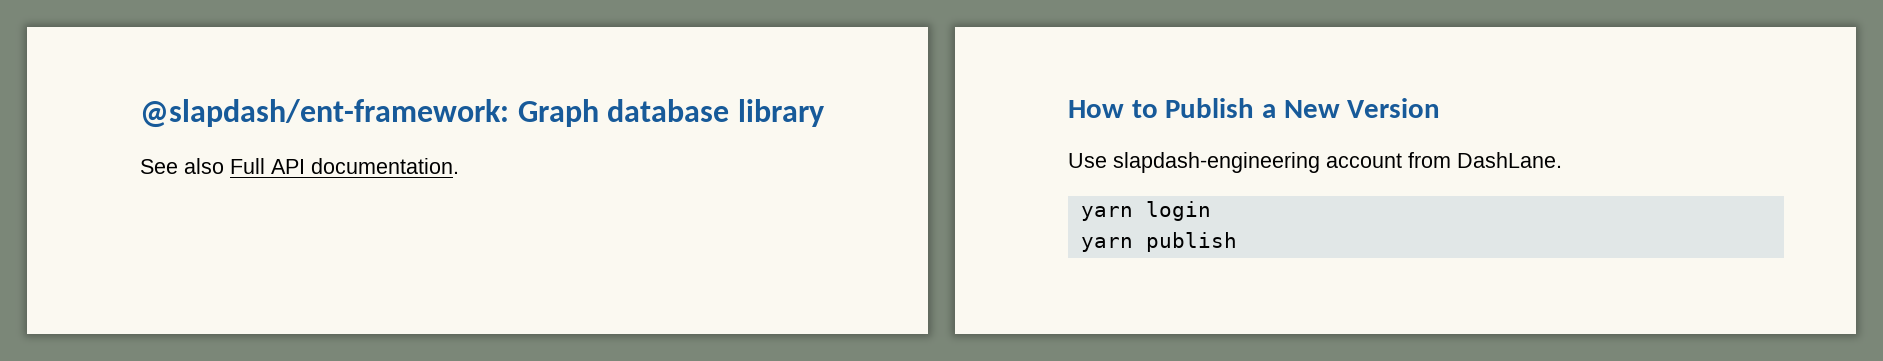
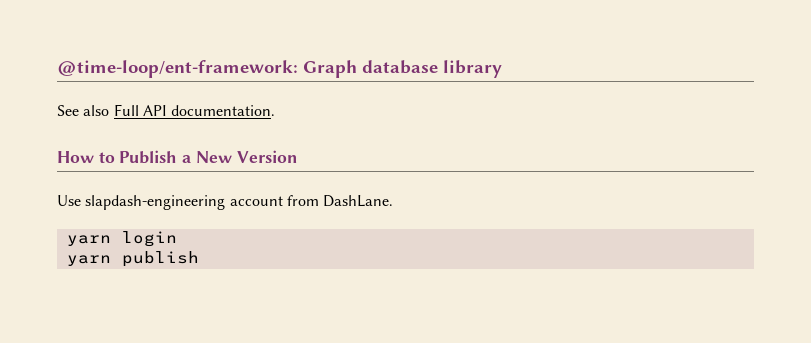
[140,99,509,128] @slapdash/ent-framework: -> [57,60,298,78] @time-loop/ent-framework:

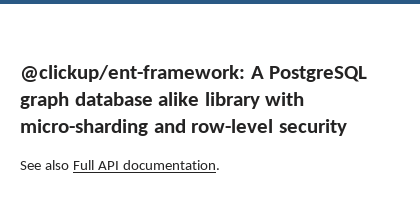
[57,60,502,78] @time-loop/ent-framework: Graph database library -> [20,65,368,82] [20,92,305,109] [20,119,347,136] @clickup/ent-framework: A PostgreSQL graph database alike library with micro-sharding and row-level security
[57,150,298,164] [57,195,394,210] [66,231,177,247] [66,251,199,267] // How to Publish a New Version // Use slapdash-engineering account from DashLane. // yarn login // yarn publish -> (220, 165) none

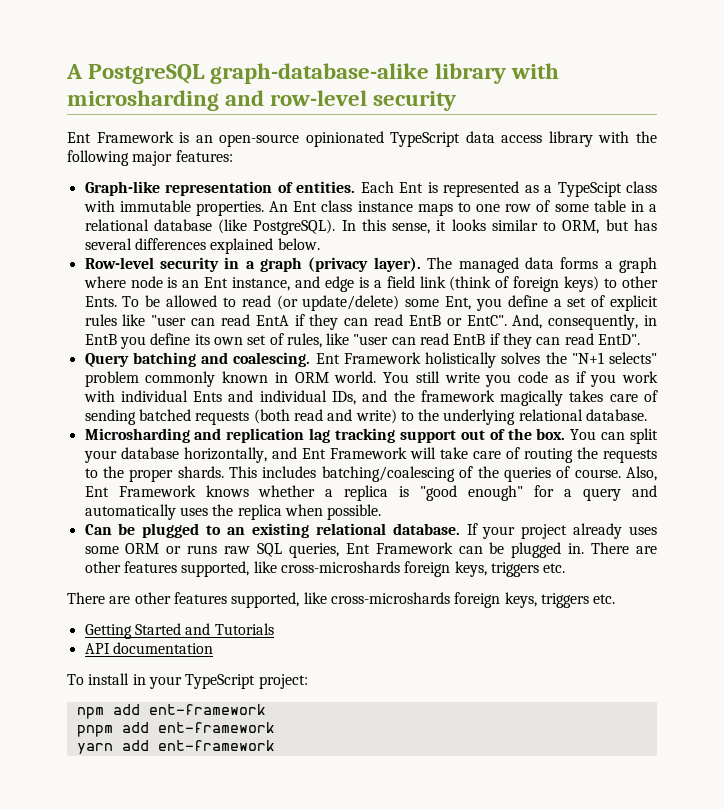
[20,65,245,82] @clickup/ent-framework: -> (66, 71) none
[20,92,305,109] [20,119,148,136] graph database alike library with micro-sharding -> [210,63,560,84] [67,90,219,111] graph-database-alike library with microsharding
[20,160,220,170] See also Full API documentation. -> [67,131,657,147] [67,150,233,166] [84,181,657,197] [83,200,658,216] [84,219,657,235] [84,238,320,254] [84,257,657,273] [83,276,658,292] [84,295,658,311] [84,314,657,330] [84,333,641,349] [84,352,658,368] [84,371,658,387] [83,390,659,406] [84,409,648,425] [84,428,658,444] [83,447,657,463] [84,466,658,482] [84,485,657,501] [84,504,382,520] [84,523,658,539] [84,542,657,558] [84,561,566,577] [67,592,616,608] [84,623,274,639] [84,642,213,654] [67,673,308,689] [76,704,266,719] [76,722,275,737] [76,740,275,754] Ent Framework is an open-source opinionated TypeScript data access library with the following major features: // Graph-like representation of entities. Each Ent is represented as a TypeScipt class with immutable properties. An Ent class instance maps to one row of some table in a relational database (like PostgreSQL). In this sense, it looks similar to ORM, but has several differences explained below. // Row-level security in a graph (privacy layer). The managed data forms a graph where node is an Ent instance, and edge is a field link (think of foreign keys) to other Ents. To be allowed to read (or update/delete) some Ent, you define a set of explicit rules like "user can read EntA if they can read EntB or EntC". And, consequently, in EntB you define its own set of rules, like "user can read EntB if they can read EntD". // Query batching and coalescing. Ent Framework holistically solves the "N+1 selects" problem commonly known in ORM world. You still write you code as if you work with individual Ents and individual IDs, and the framework magically takes care of sending batched requests (both read and write) to the underlying relational database. // Microsharding and replication lag tracking support out of the box. You can split your database horizontally, and Ent Framework will take care of routing the requests to the proper shards. This includes batching/coalescing of the queries of course. Also, Ent Framework knows whether a replica is "good enough" for a query and automatically uses the replica when possible. // Can be plugged to an existing relational database. If your project already uses some ORM or runs raw SQL queries, Ent Framework can be plugged in. There are other features supported, like cross-microshards foreign keys, triggers etc. // There are other features supported, like cross-microshards foreign keys, triggers etc. // Getting Started and Tutorials // API documentation // To install in your TypeScript project: // npm add ent-framework // pnpm add ent-framework // yarn add ent-framework

